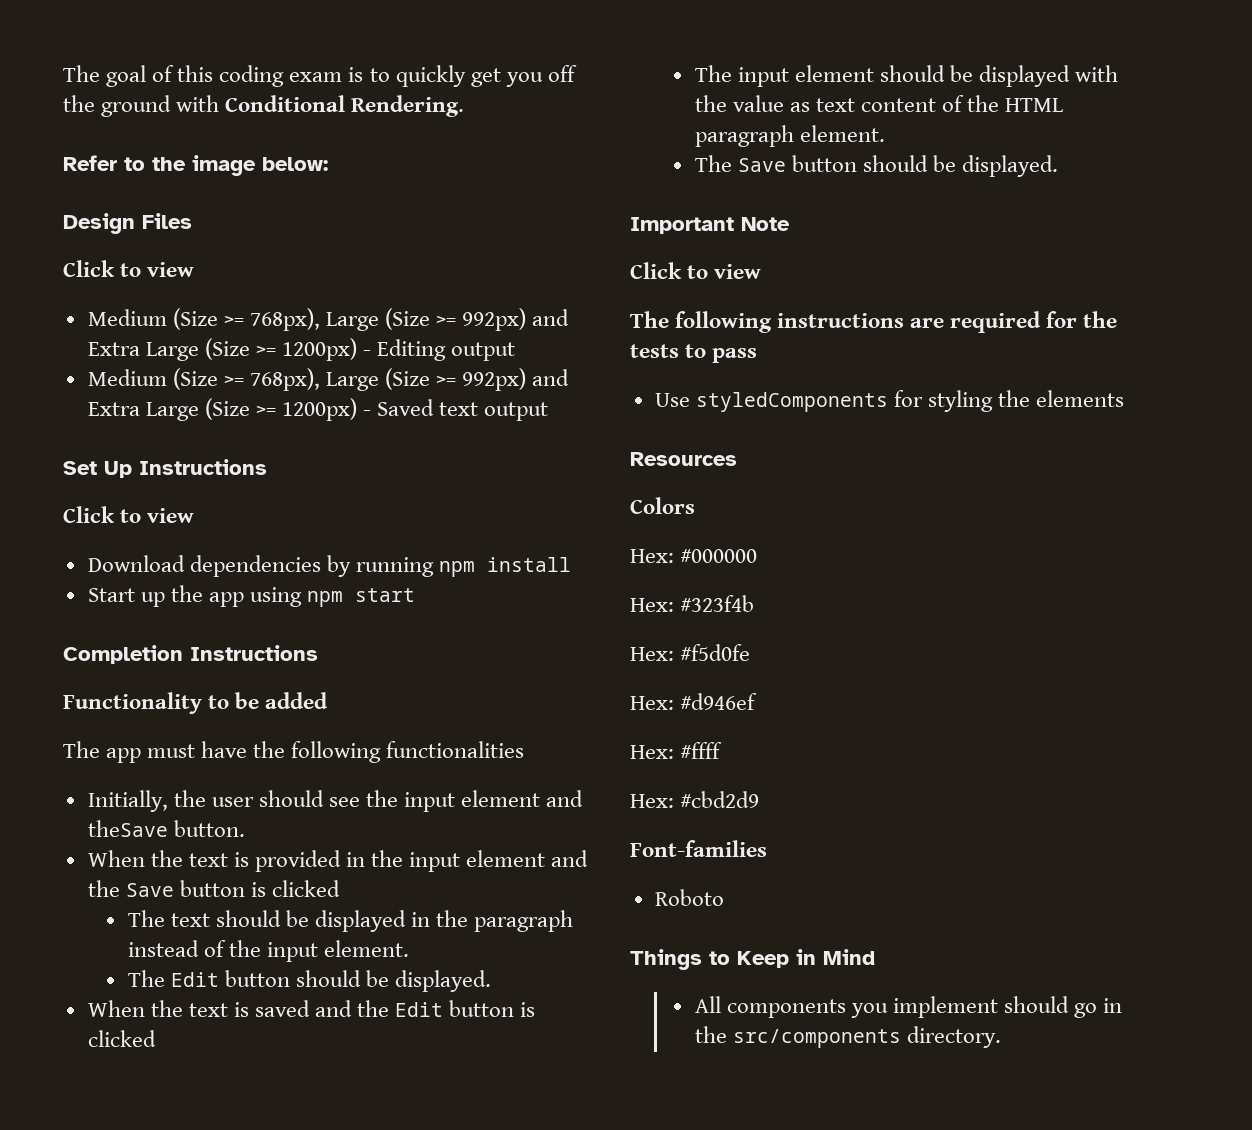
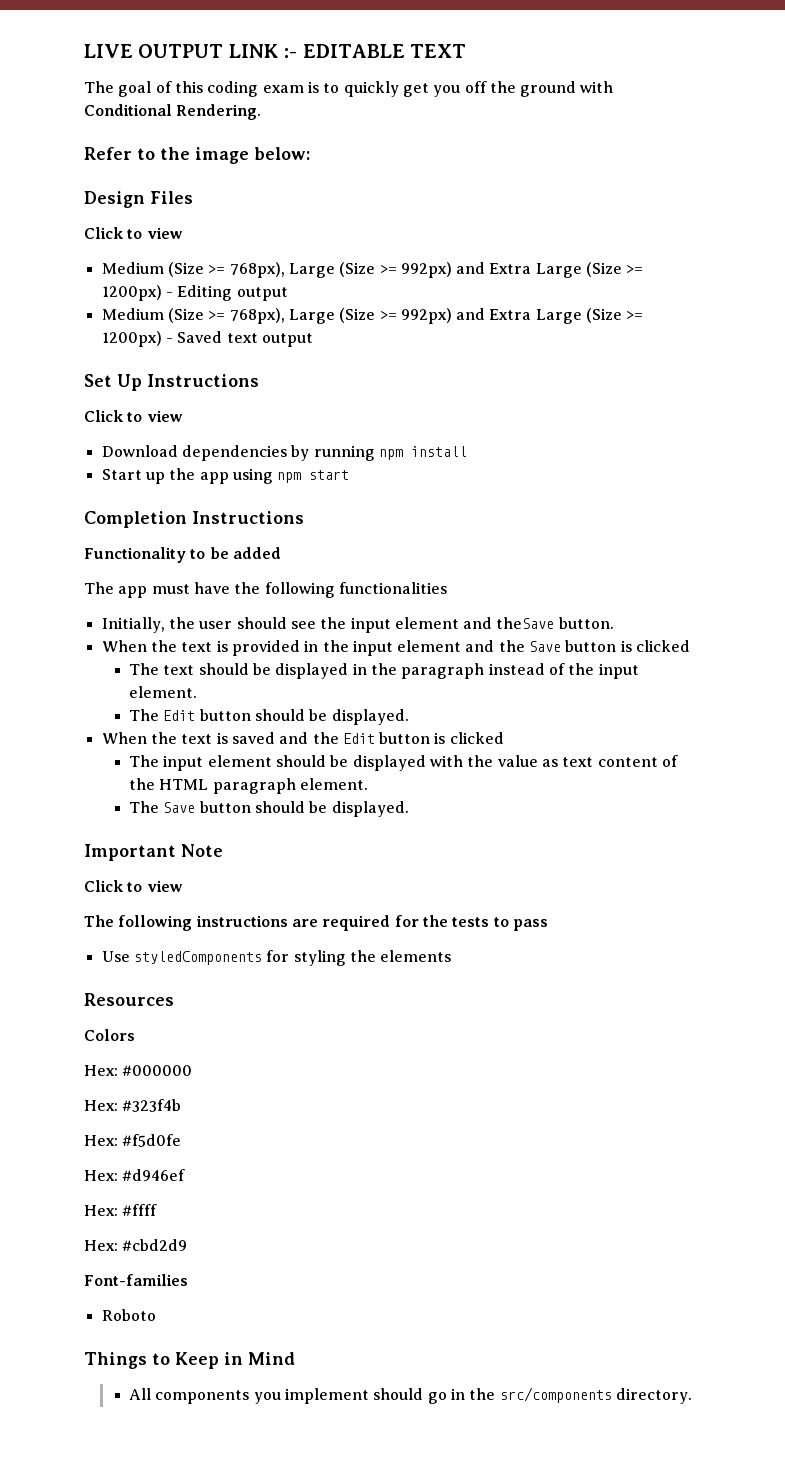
(63, 73) none -> [84,44,466,58] LIVE OUTPUT LINK :- EDITABLE TEXT //

